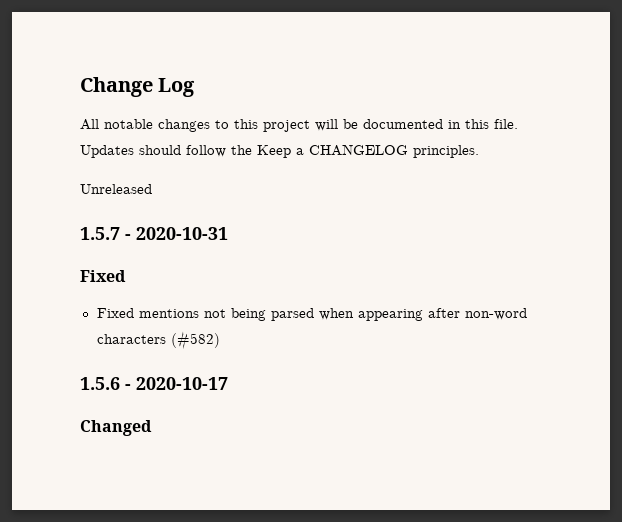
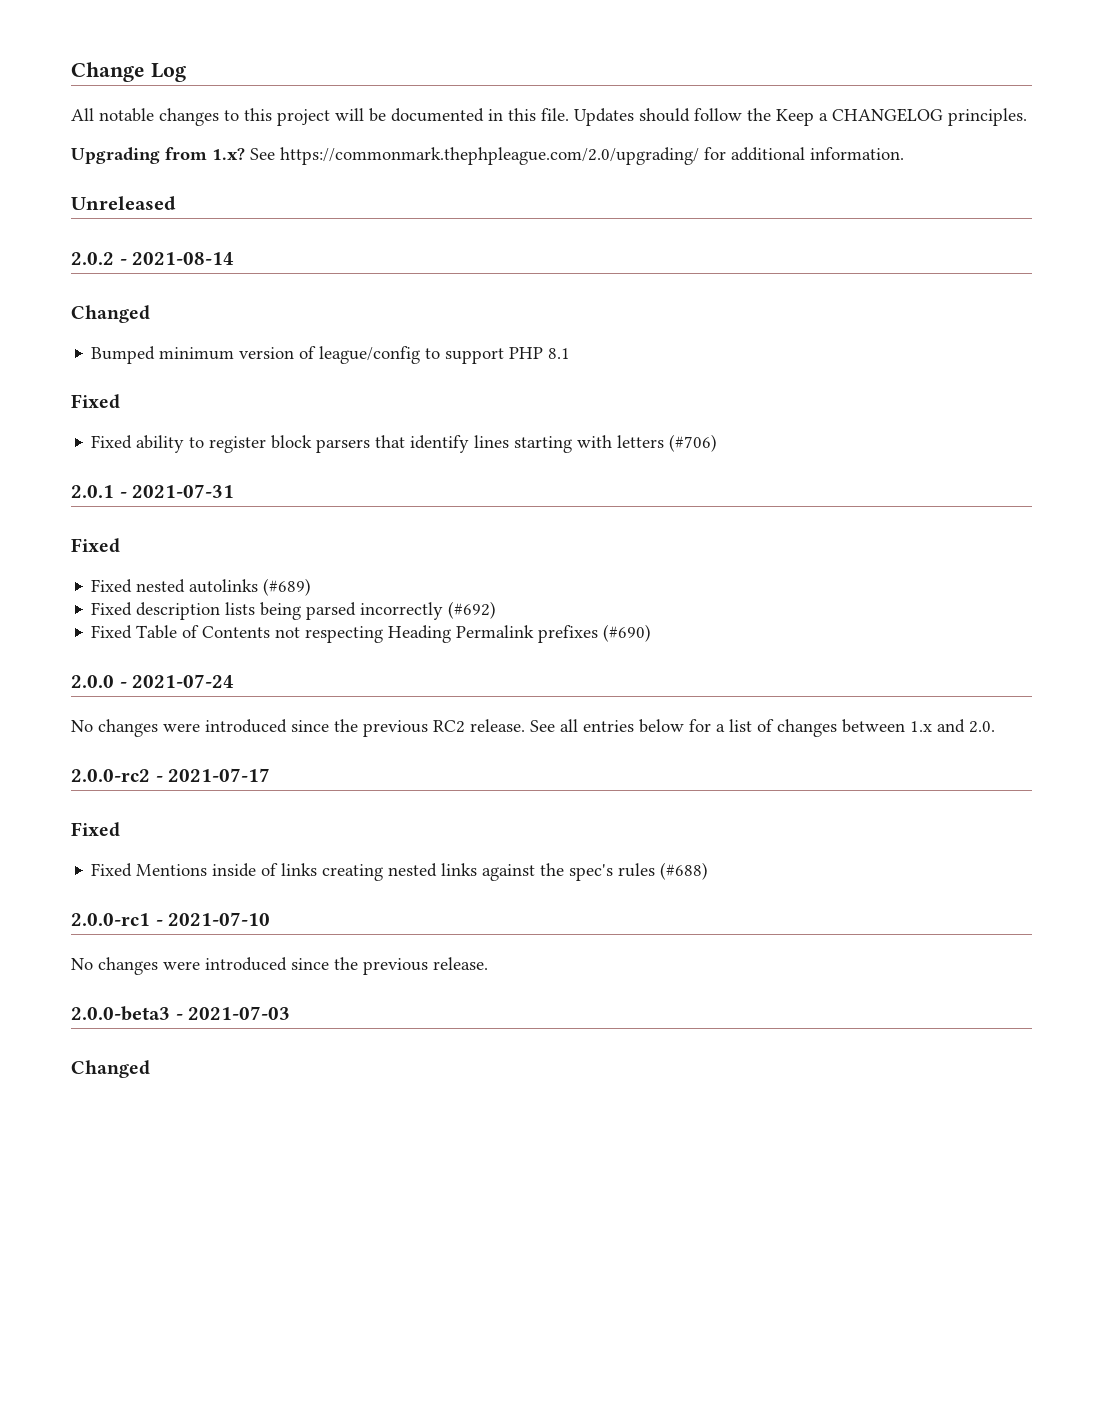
[80,184,152,194] [80,227,228,240] [80,270,126,282] [96,308,527,321] [96,331,220,350] [80,377,228,390] Unreleased // 1.5.7 - 2020-10-31 // Fixed // Fixed mentions not being parsed when appearing after non-word characters (#582) // 1.5.6 - 2020-10-17 -> [71,147,904,165] [71,196,176,210] [71,252,235,265] [71,305,150,323] [91,346,571,364] [71,394,120,409] [91,434,718,453] [71,484,235,498] [71,538,120,553] [91,578,312,596] [91,601,497,620] [91,624,652,643] [71,674,235,688] [71,719,995,737] [71,768,271,782] [71,822,120,837] [91,862,709,881] [71,912,271,926] [71,957,488,975] [71,1006,291,1021] Upgrading from 1.x? See https://commonmark.thephpleague.com/2.0/upgrading/ for additional information. // Unreleased // 2.0.2 - 2021-08-14 // Changed // Bumped minimum version of league/config to support PHP 8.1 // Fixed // Fixed ability to register block parsers that identify lines starting with letters (#706) // 2.0.1 - 2021-07-31 // Fixed // Fixed nested autolinks (#689) // Fixed description lists being parsed incorrectly (#692) // Fixed Table of Contents not respecting Heading Permalink prefixes (#690) // 2.0.0 - 2021-07-24 // No changes were introduced since the previous RC2 release. See all entries below for a list of changes between 1.x and 2.0. // 2.0.0-rc2 - 2021-07-17 // Fixed // Fixed Mentions inside of links creating nested links against the spec's rules (#688) // 2.0.0-rc1 - 2021-07-10 // No changes were introduced since the previous release. // 2.0.0-beta3 - 2021-07-03

